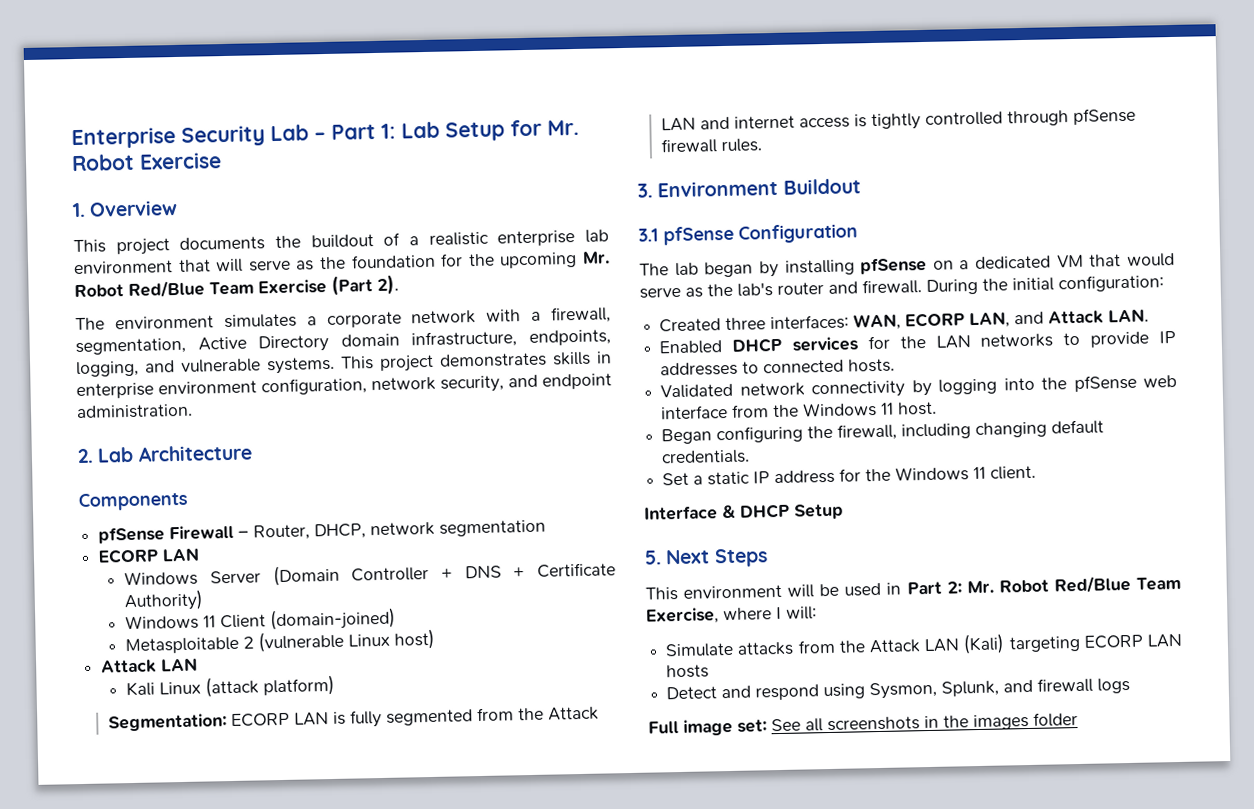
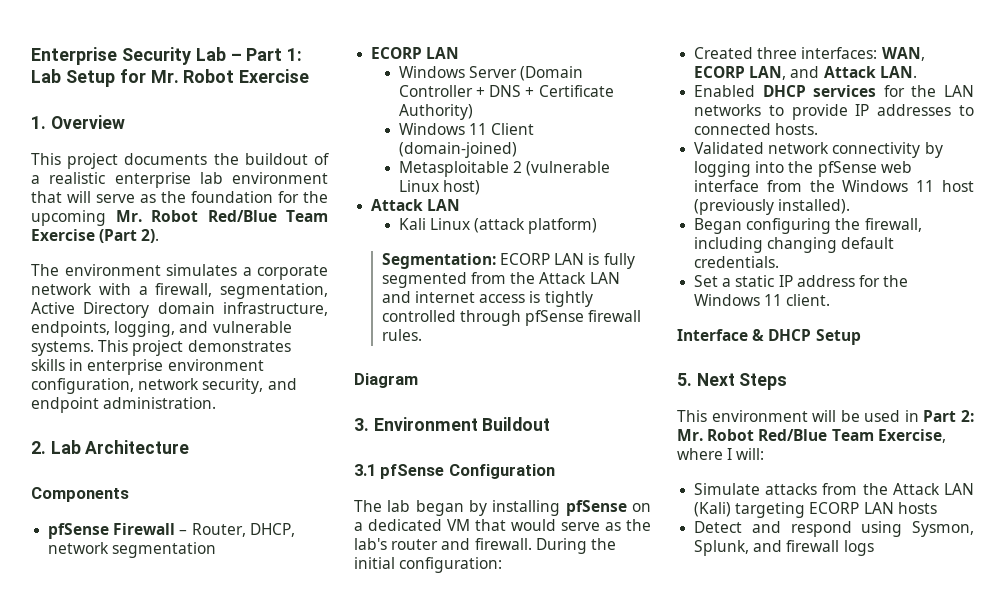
(762, 145) none -> [354,373,418,388] // Diagram
[898,401,938,416] host. -> [942,180,974,192] [694,199,851,215] host (previously installed).
[648,712,1078,736] // Full image set: See all screenshots in the images folder -> (874, 548) none

